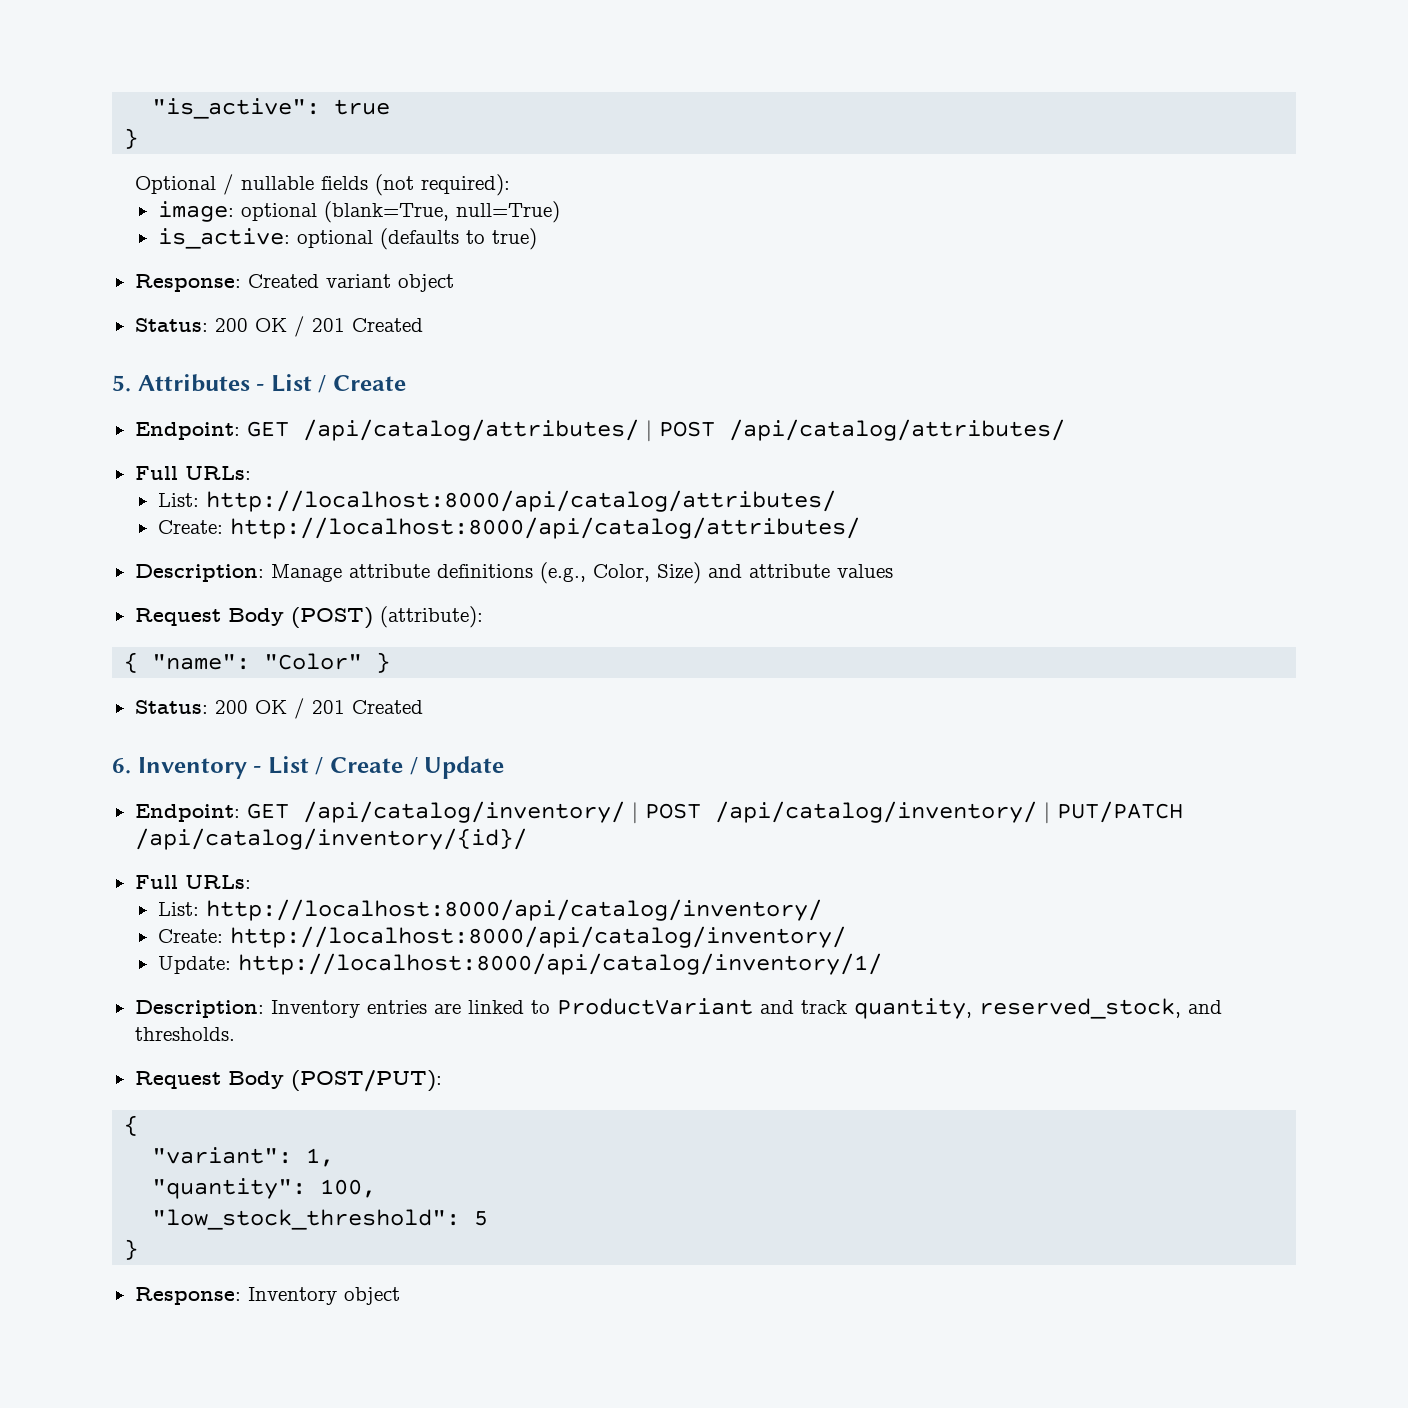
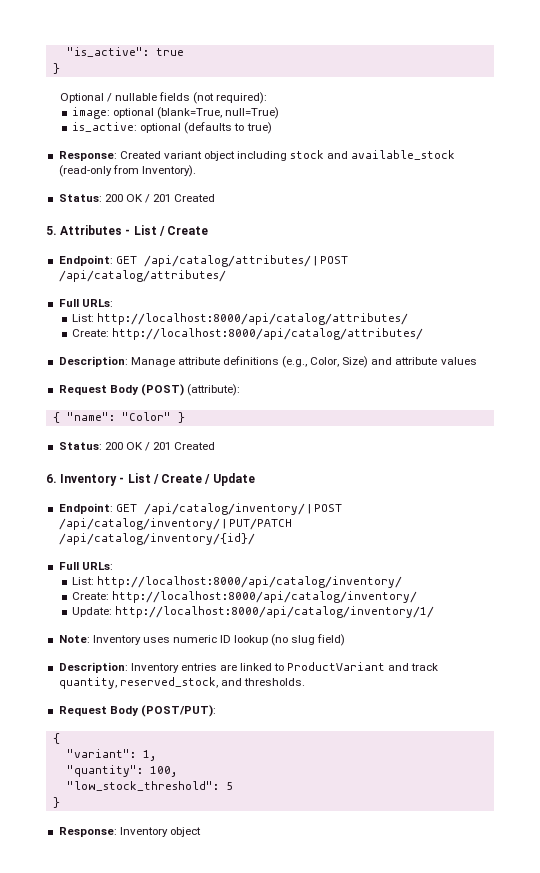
(454, 283) none -> [237,150,456,161] [58,165,196,177] including stock and available_stock (read-only from Inventory).
(882, 964) none -> [58,634,346,646] // Note: Inventory uses numeric ID lookup (no slug field)

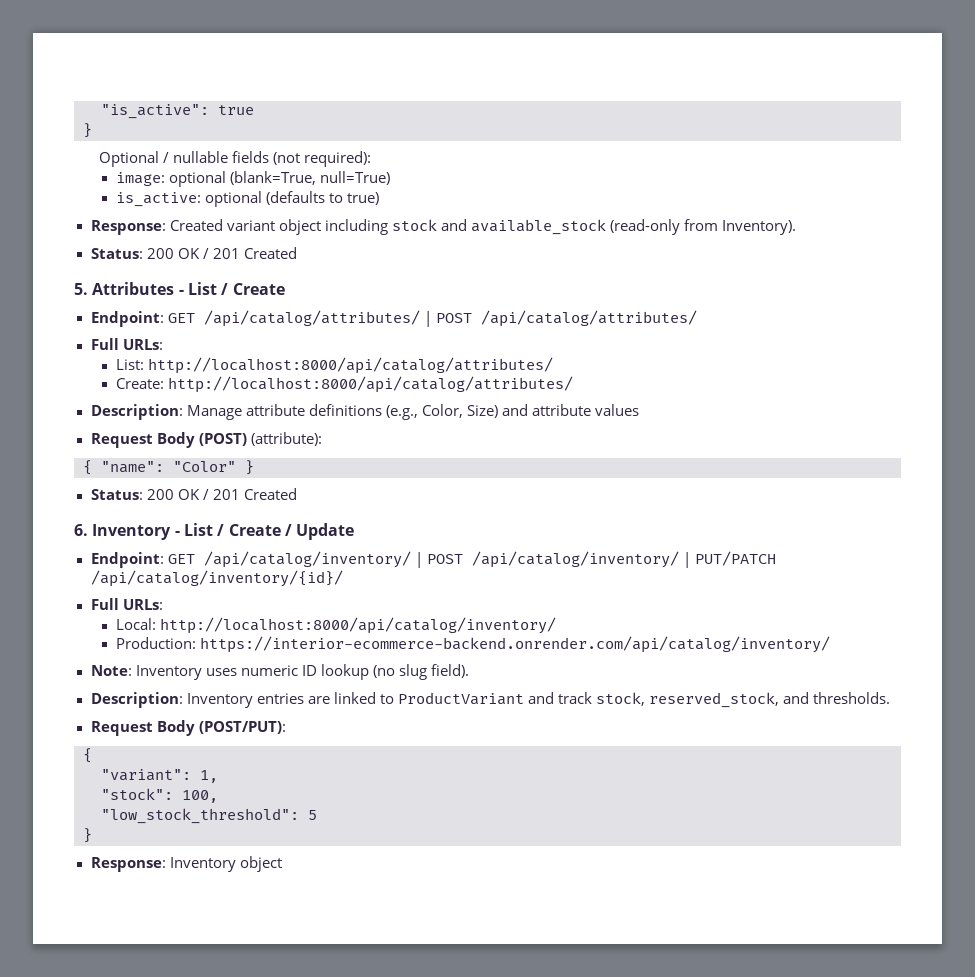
[72,576,403,588] [72,591,418,603] [72,606,435,618] List: http://localhost:8000/api/catalog/inventory/ // Create: http://localhost:8000/api/catalog/inventory/ // Update: http://localhost:8000/api/catalog/inventory/1/ -> [115,617,556,634] [115,636,830,653] Local: http://localhost:8000/api/catalog/inventory/ // Production: https://interior-ecommerce-backend.onrender.com/api/catalog/inventory/
[317,634,346,646] field) -> [430,664,469,678] field).
[58,677,117,689] quantity, -> [595,692,645,706] stock,
[66,765,143,777] "quantity": -> [101,788,173,800] "stock":

